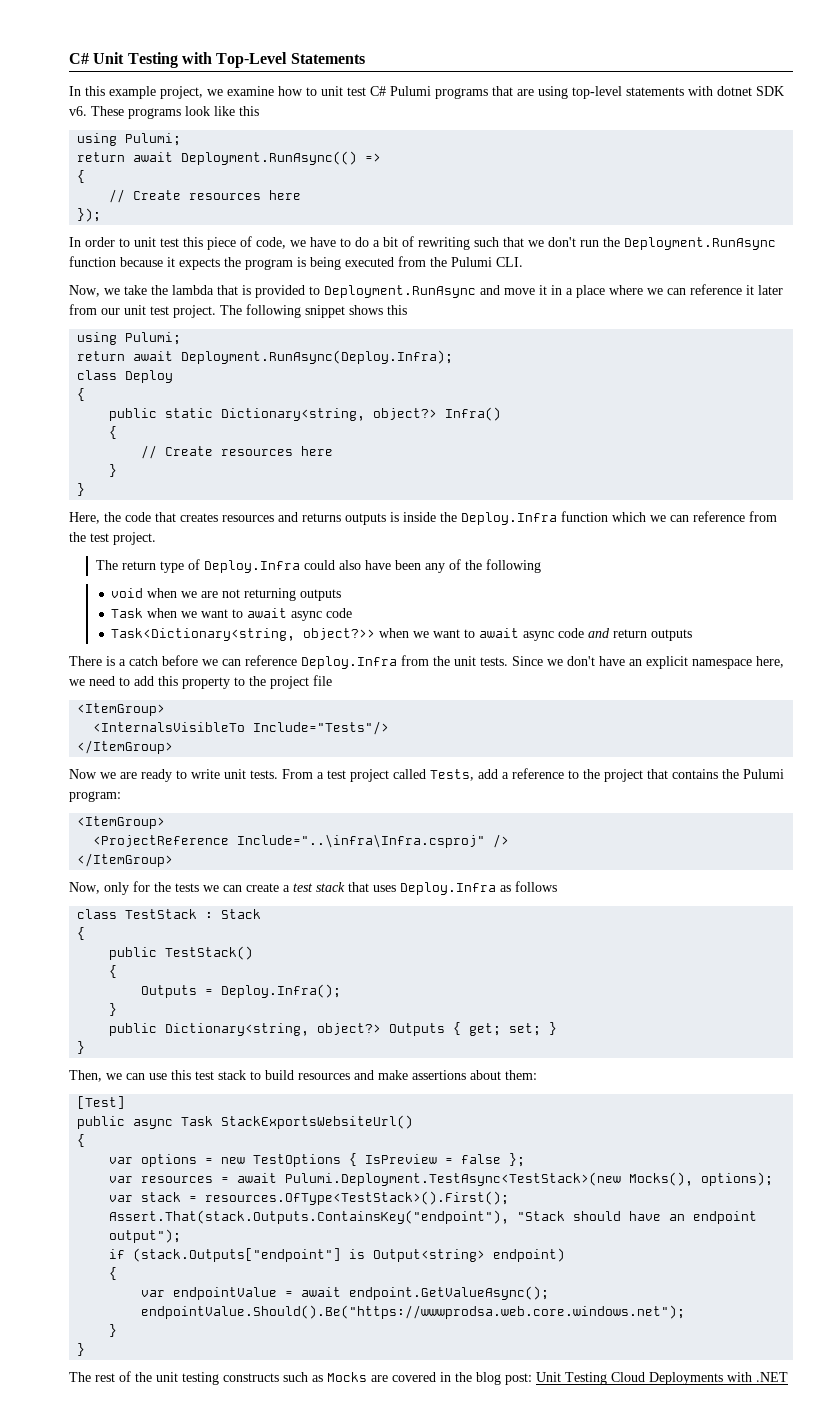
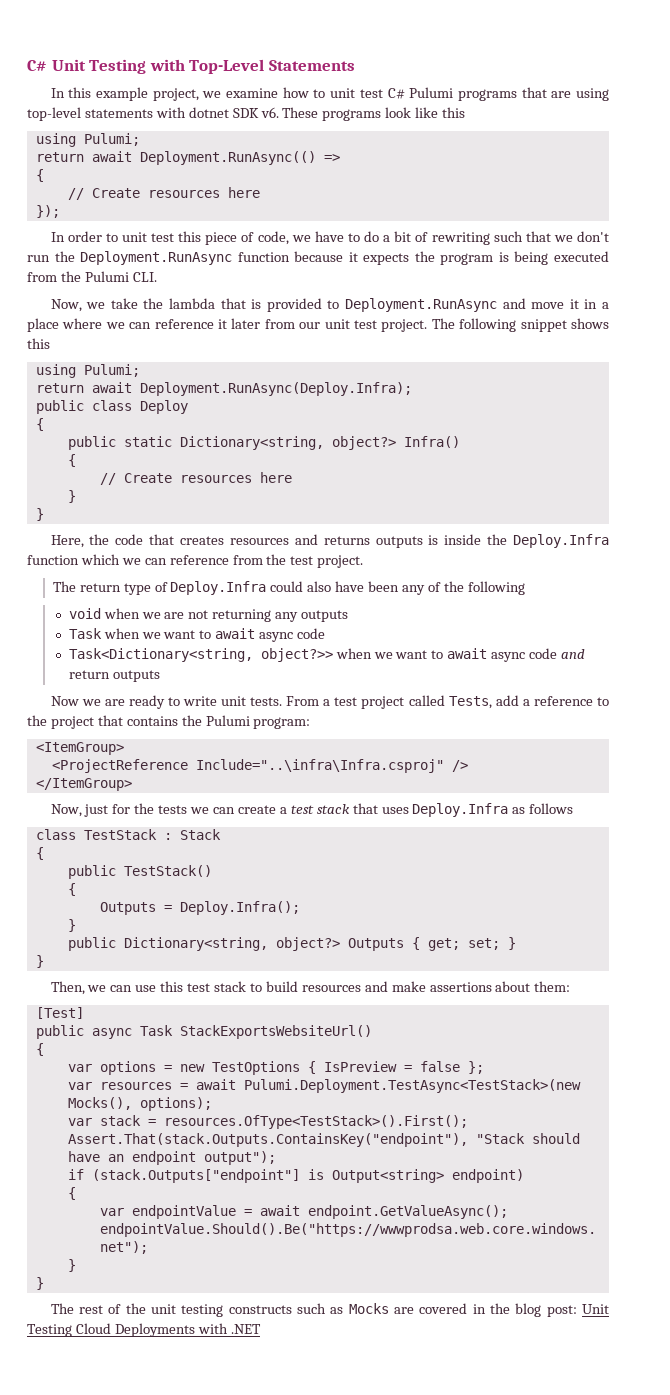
(454, 357) none -> [35,400,84,414] public
(297, 594) none -> [275,612,299,622] any
[69,655,784,669] [69,675,332,689] [77,703,166,716] [93,721,390,735] [77,740,174,754] // There is a catch before we can reference Deploy.Infra from the unit tests. Since we don't have an explicit namespace here, we need to add this property to the project file // <ItemGroup> // <InternalsVisibleTo Include="Tests"/> // </ItemGroup> -> (160, 676) none
[104,882,129,895] only -> [84,804,109,817] just

